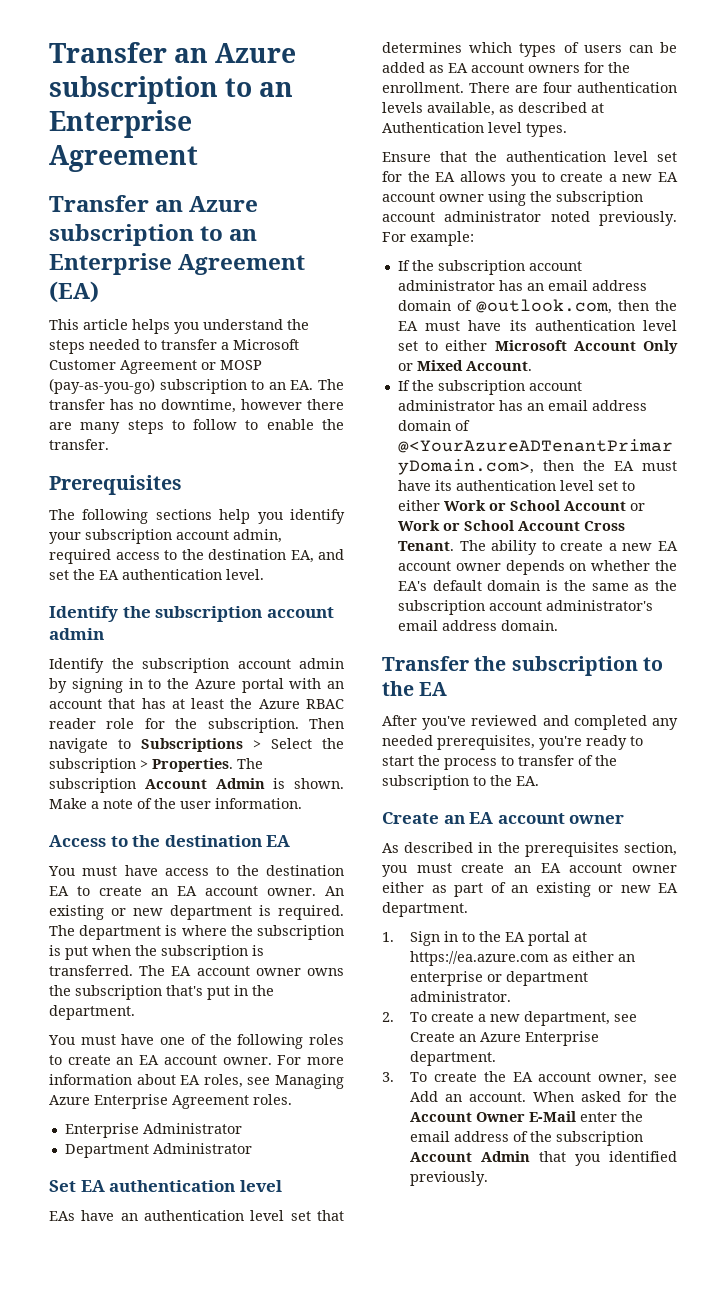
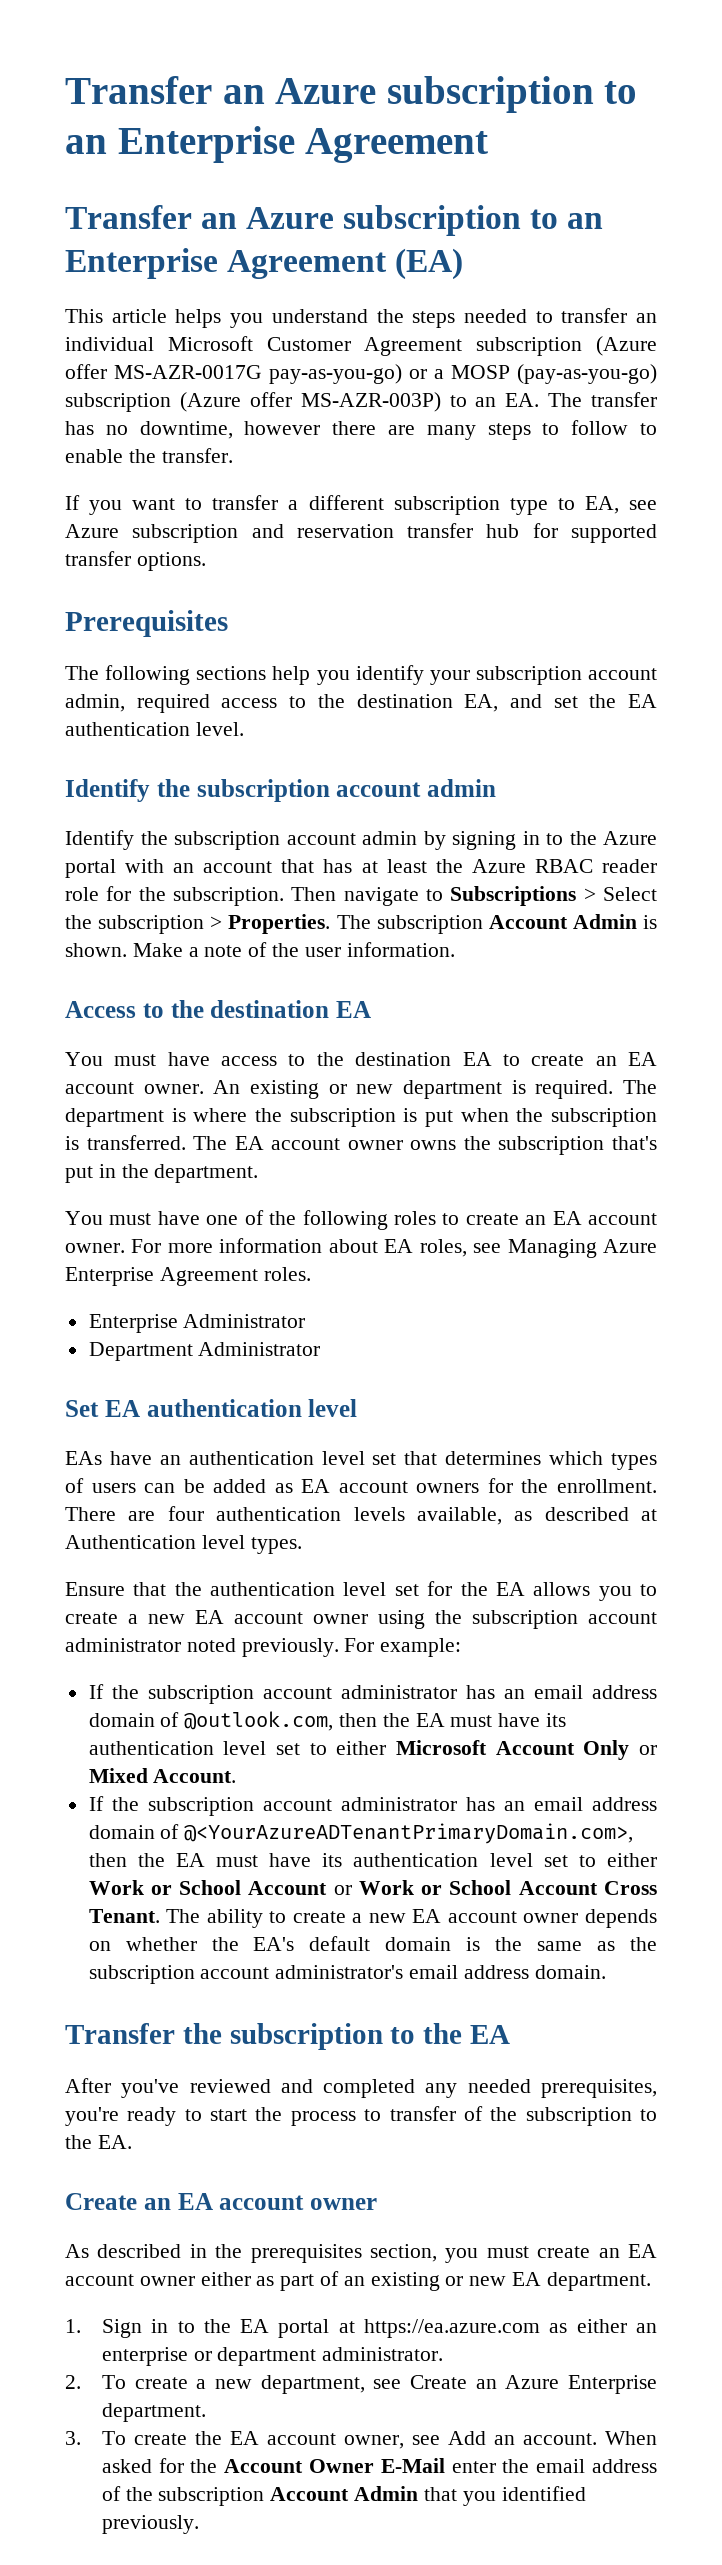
[221,342,229,350] a -> [636,313,657,323] [65,337,154,351] an individual
[201,360,262,370] [49,378,247,394] or MOSP (pay-as-you-go) subscription -> [476,336,657,356] [65,364,657,384] [65,392,441,412] subscription (Azure offer MS-AZR-0017G pay-as-you-go) or a MOSP (pay-as-you-go) subscription (Azure offer MS-AZR-003P)
(109, 444) none -> [65,495,657,515] [65,523,657,543] [65,551,206,571] // If you want to transfer a different subscription type to EA, see Azure subscription and reservation transfer hub for supported transfer options.

